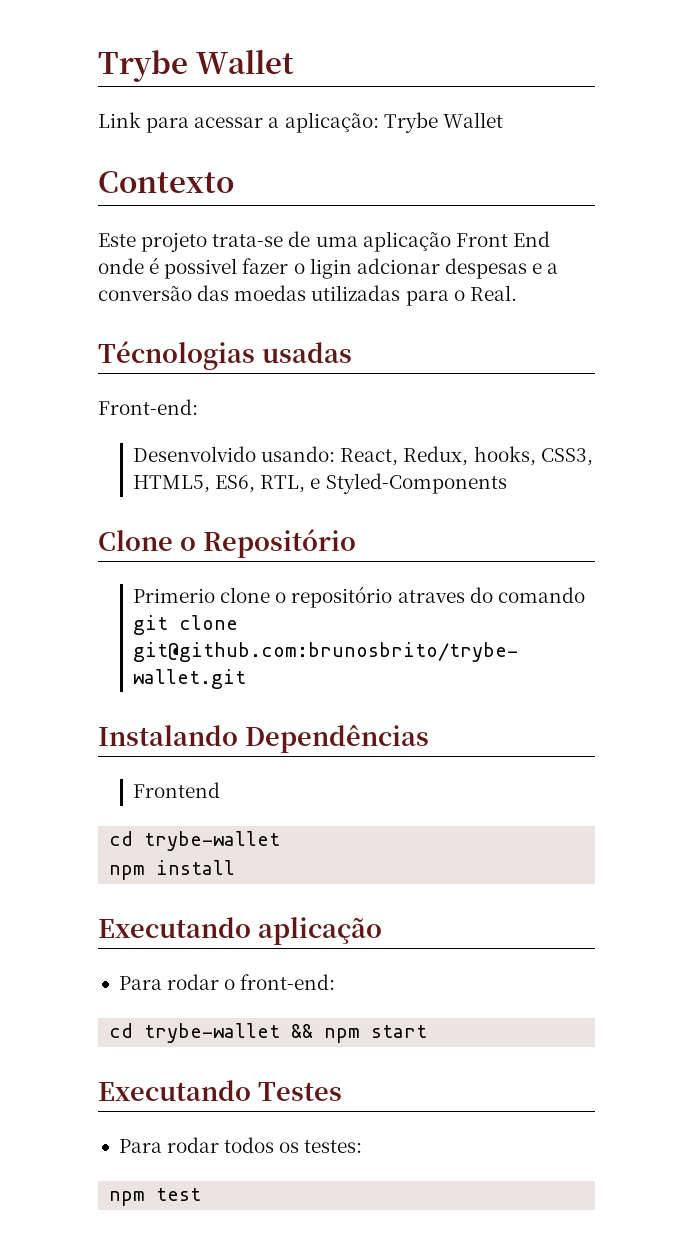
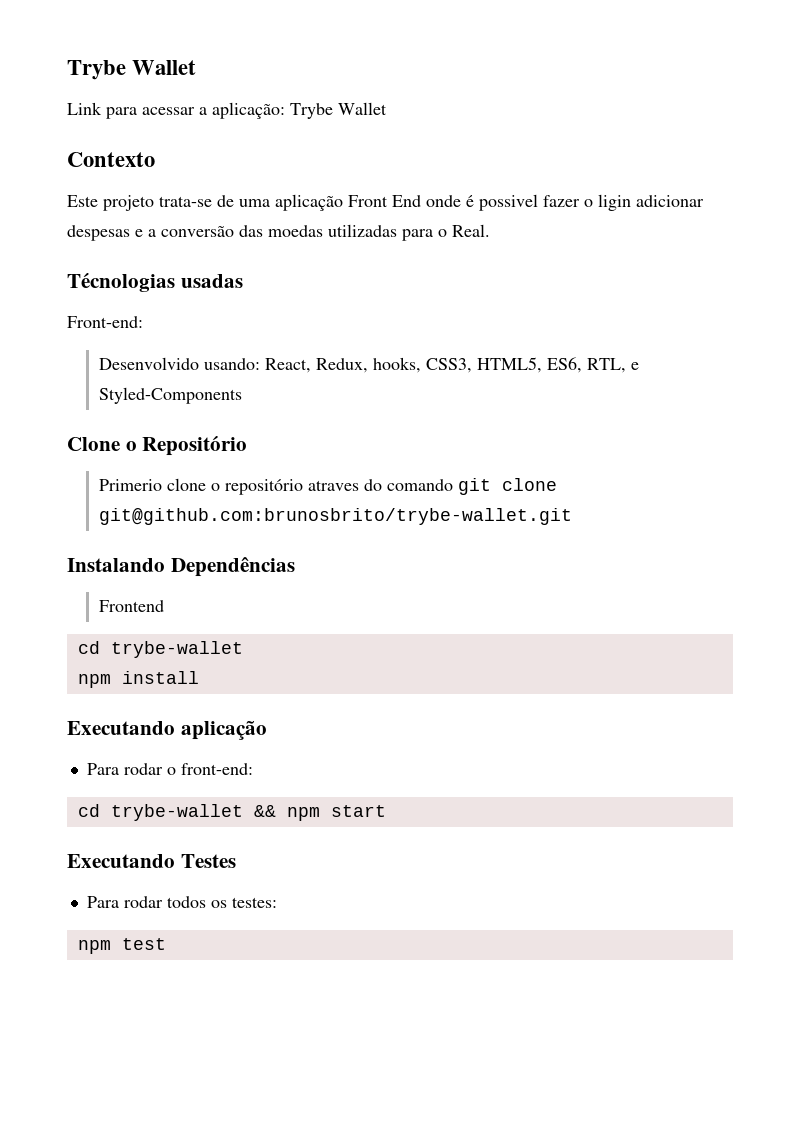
[356,258,440,274] adcionar -> [636,195,704,207] adicionar

